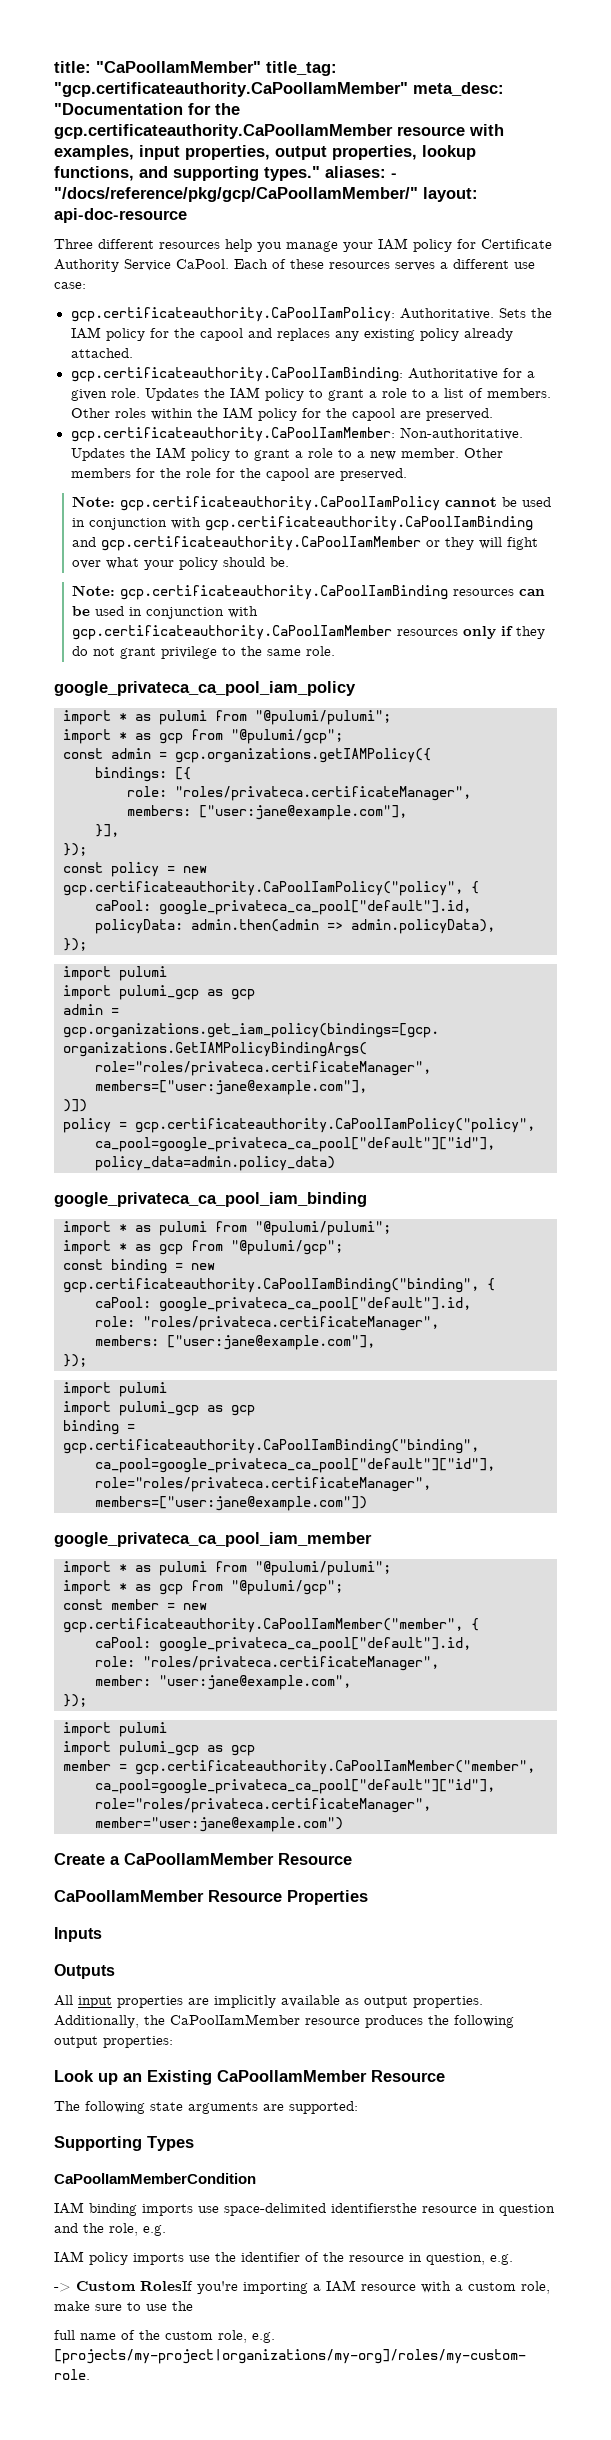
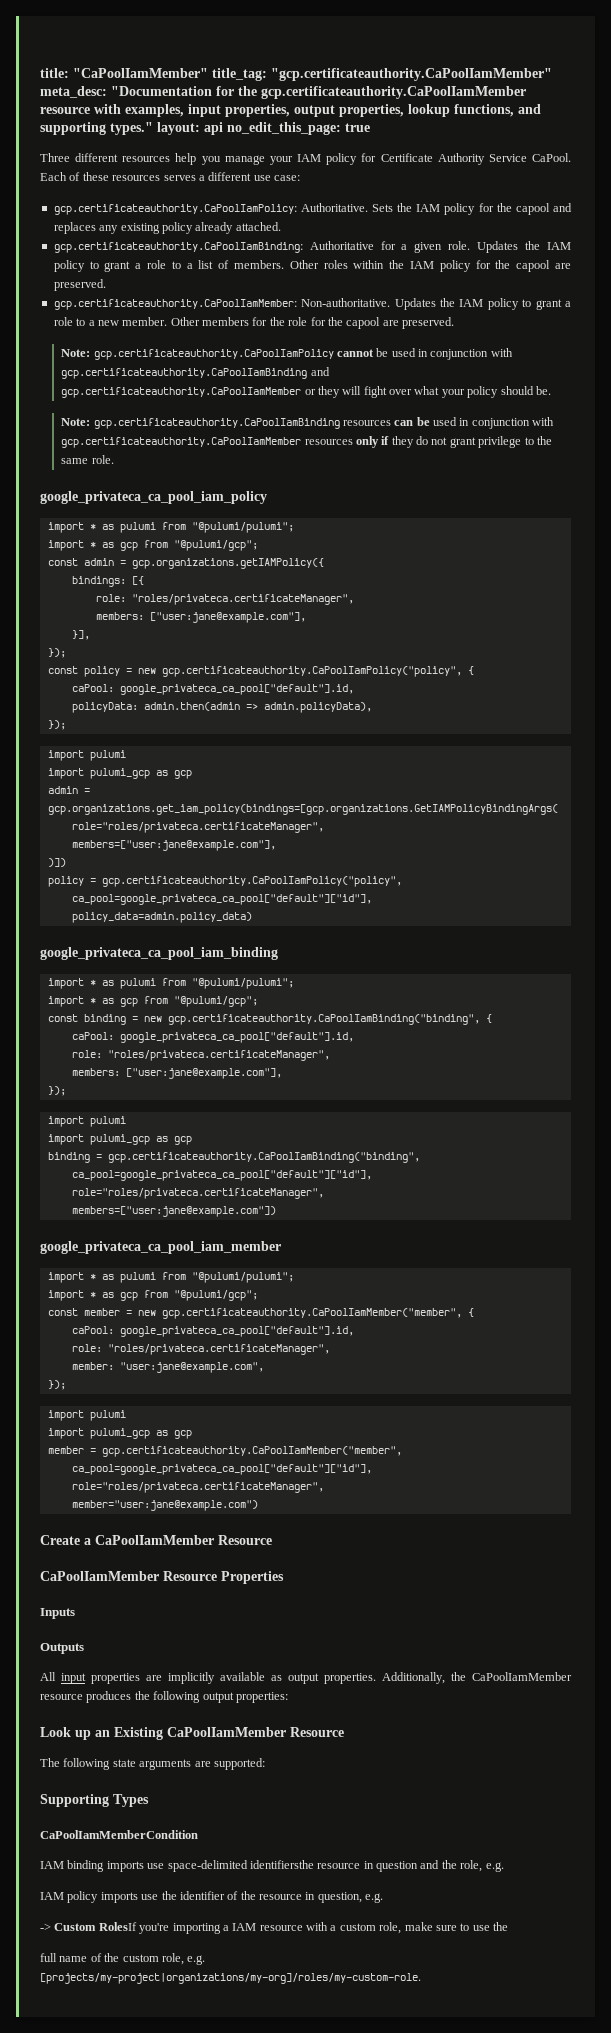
[325,166,397,178] [54,187,478,202] [54,208,187,223] aliases: - "/docs/reference/pkg/gcp/CaPoolIamMember/" layout: api-doc-resource -> [157,122,370,135] layout: api no_edit_this_page: true

